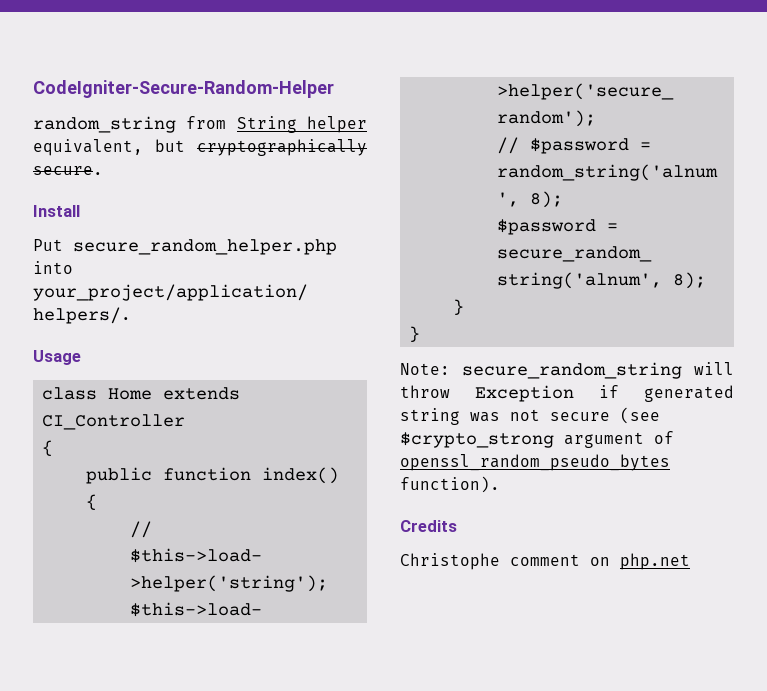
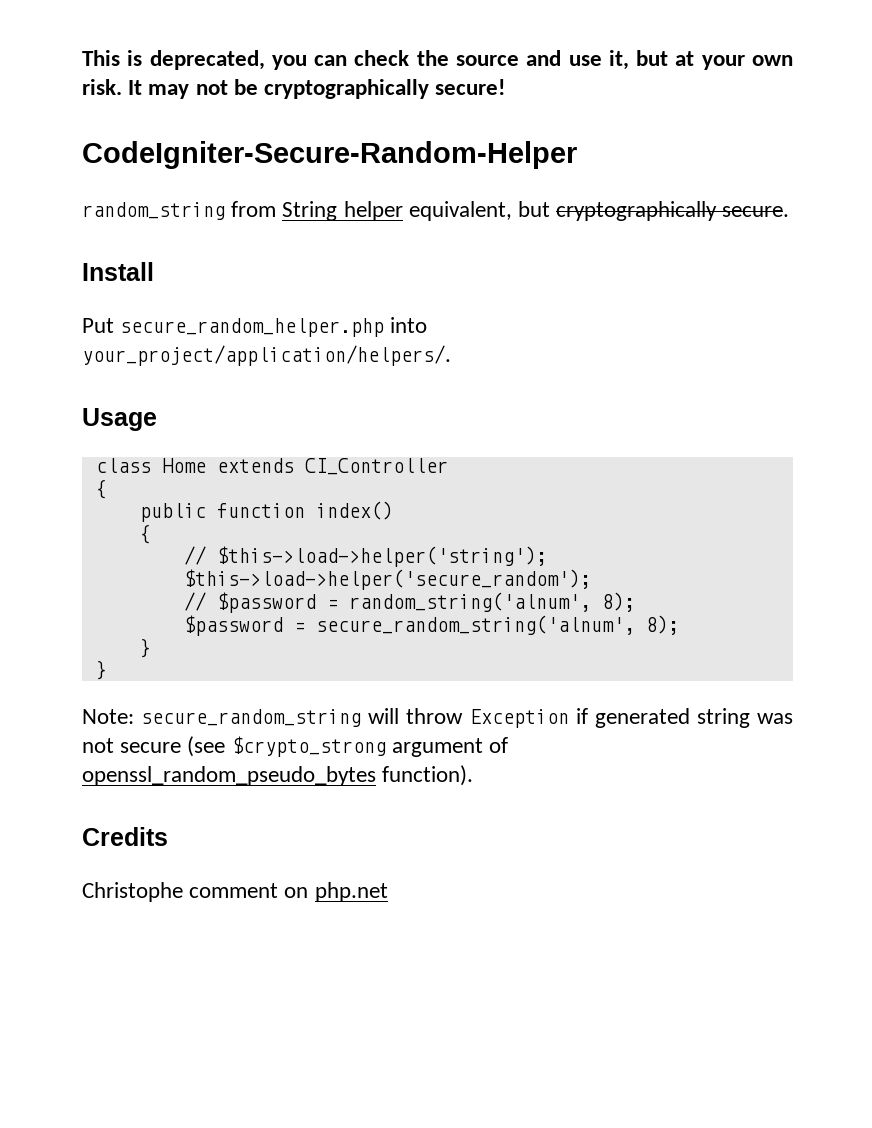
(33, 89) none -> [82,50,794,70] [82,79,506,99] This is deprecated, you can check the source and use it, but at your own risk. It may not be cryptographically secure! //

